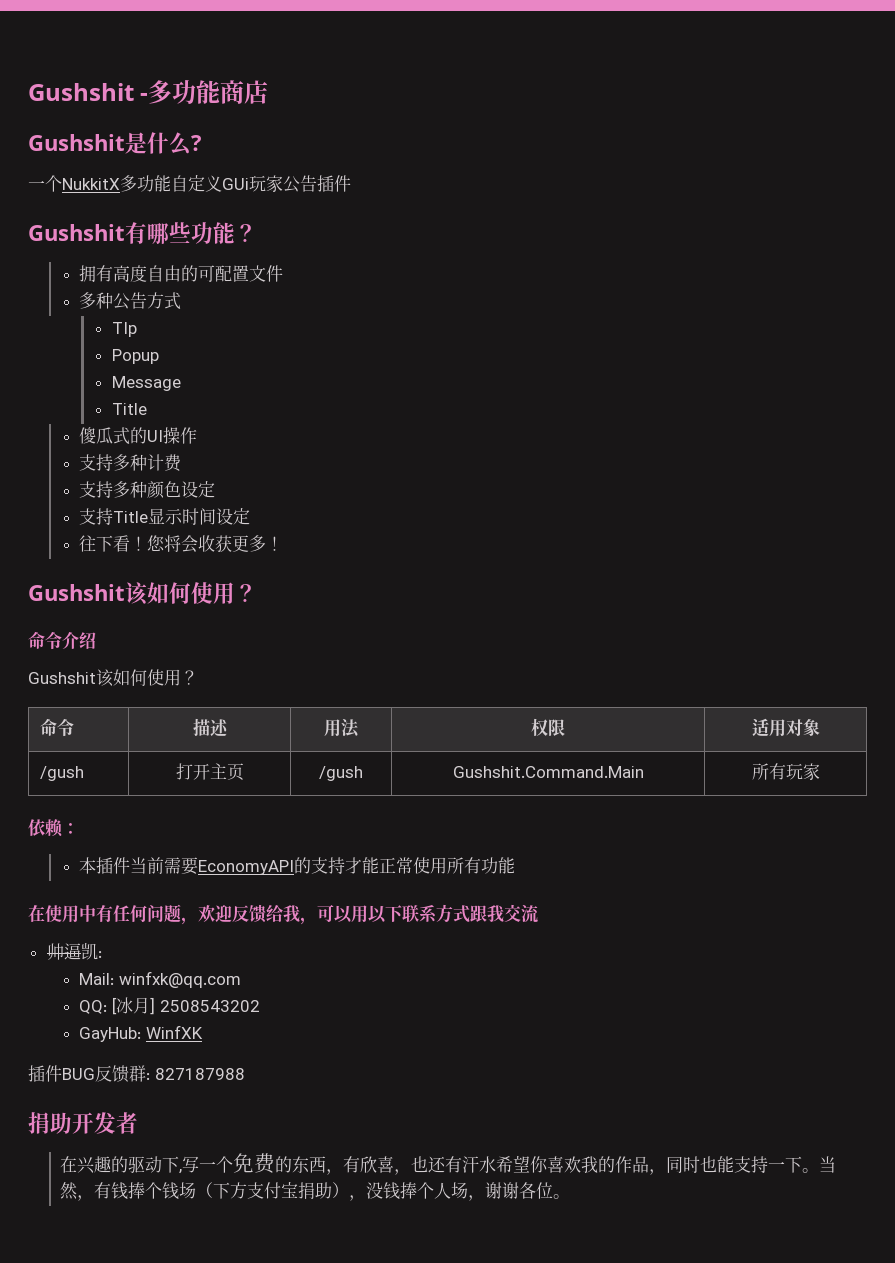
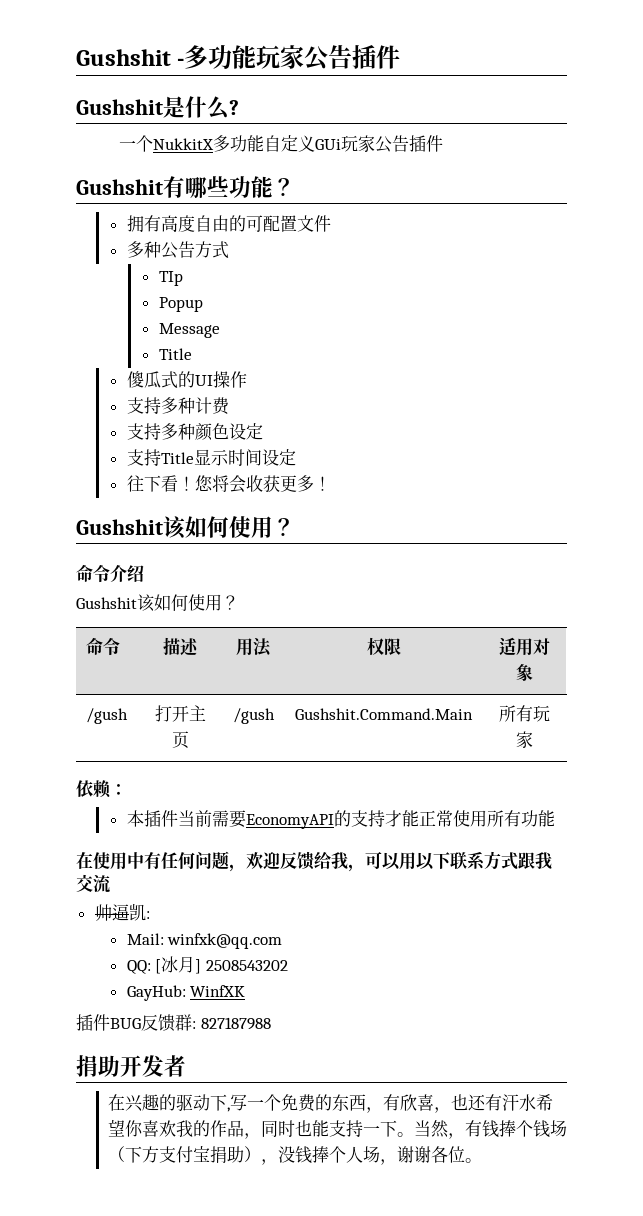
[220,80,269,104] 商店 -> [256,45,401,71] 玩家公告插件

